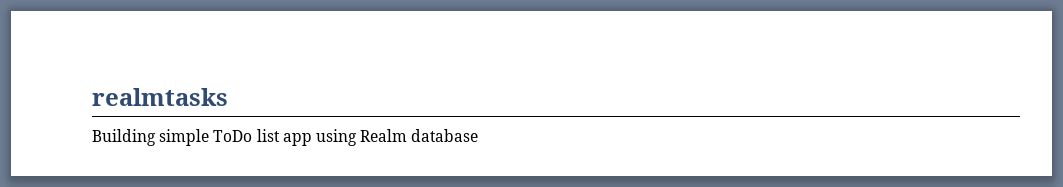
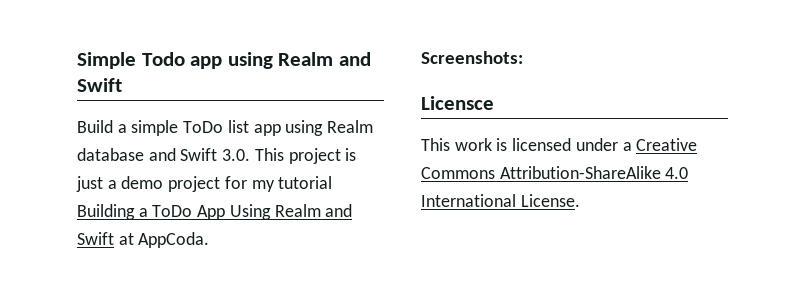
[92,88,228,106] [92,129,156,146] realmtasks // Building -> [77,52,371,69] [77,78,122,92] [77,120,127,133] Simple Todo app using Realm and Swift // Build a
(479, 135) none -> [148,148,357,164] [76,176,333,192] [77,204,353,220] [77,232,210,248] [421,51,523,64] [421,96,494,110] [421,138,698,151] [421,166,689,179] [421,194,580,207] and Swift 3.0. This project is just a demo project for my tutorial Building a ToDo App Using Realm and Swift at AppCoda. // Screenshots: // Licensce // This work is licensed under a Creative Commons Attribution-ShareAlike 4.0 International License.

